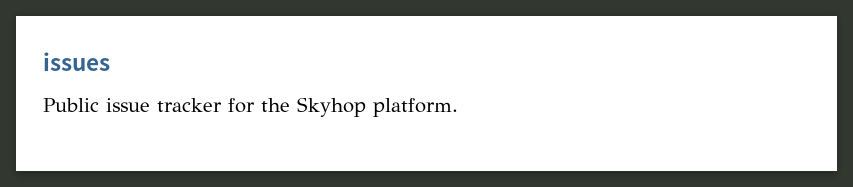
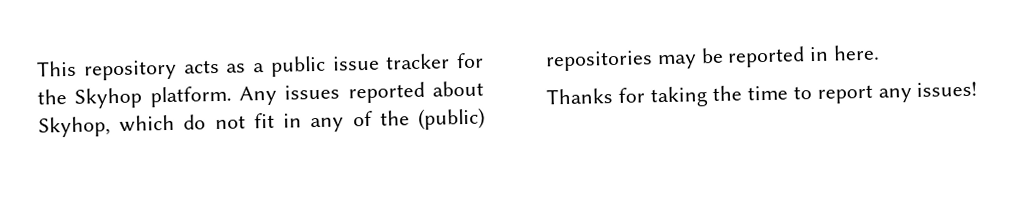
[43,52,110,71] [43,98,99,112] issues // Public -> [37,55,326,81] This repository acts as a public
(458, 107) none -> [238,80,484,106] [38,107,486,138] [545,44,881,72] [546,81,978,108] Any issues reported about Skyhop, which do not fit in any of the (public) repositories may be reported in here. // Thanks for taking the time to report any issues!

